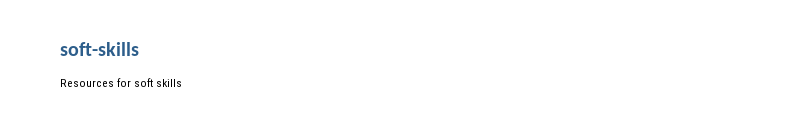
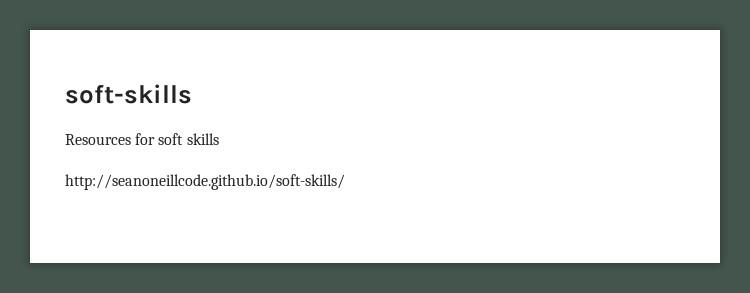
(183, 83) none -> [65,174,345,190] // http://seanoneillcode.github.io/soft-skills/

